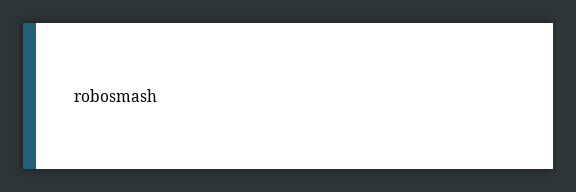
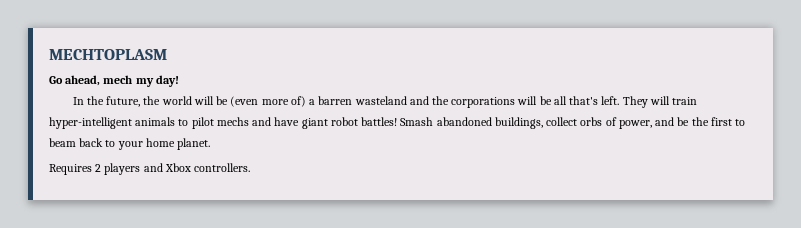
[74,89,157,102] robosmash -> [49,49,167,60] [49,75,179,87] [72,96,698,108] [49,117,746,129] [49,138,211,150] [49,163,251,175] MECHTOPLASM // Go ahead, mech my day! // In the future, the world will be (even more of) a barren wasteland and the corporations will be all that's left. They will train hyper-intelligent animals to pilot mechs and have giant robot battles! Smash abandoned buildings, collect orbs of power, and be the first to beam back to your home planet. // Requires 2 players and Xbox controllers.

